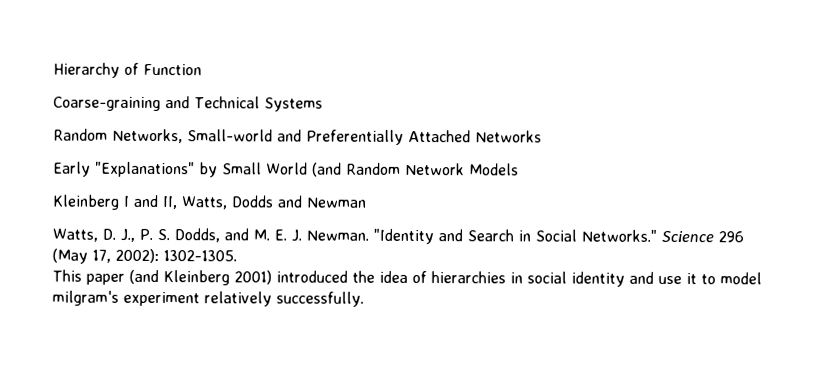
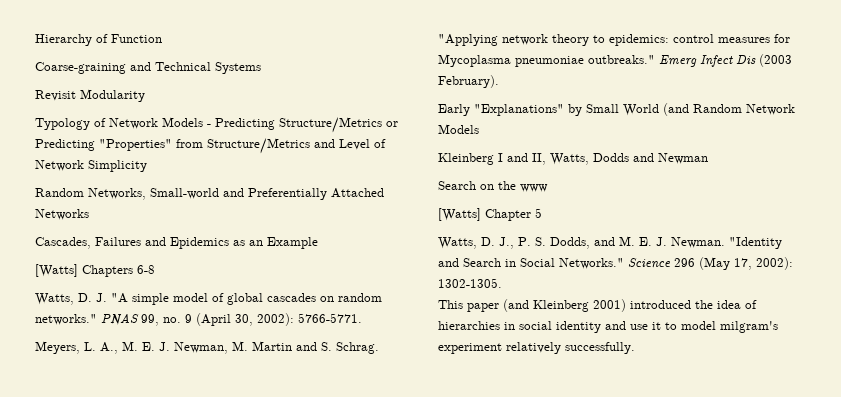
(323, 104) none -> [35,89,145,102] [35,117,398,133] [35,138,386,154] [35,160,147,172] // Revisit Modularity // Typology of Network Models - Predicting Structure/Metrics or Predicting "Properties" from Structure/Metrics and Level of Network Simplicity
(542, 136) none -> [35,237,318,249] [35,264,155,277] [35,293,382,305] [35,313,362,326] [35,341,379,354] [438,34,790,46] [438,54,792,67] [438,75,499,88] // Cascades, Failures and Epidemics as an Example // [Watts] Chapters 6-8 // Watts, D. J. "A simple model of global cascades on random networks." PNAS 99, no. 9 (April 30, 2002): 5766-5771. // Meyers, L. A., M. E. J. Newman, M. Martin and S. Schrag. "Applying network theory to epidemics: control measures for Mycoplasma pneumoniae outbreaks." Emerg Infect Dis (2003 February).
(366, 202) none -> [438,181,548,192] [438,208,542,221] // Search on the www // [Watts] Chapter 5

